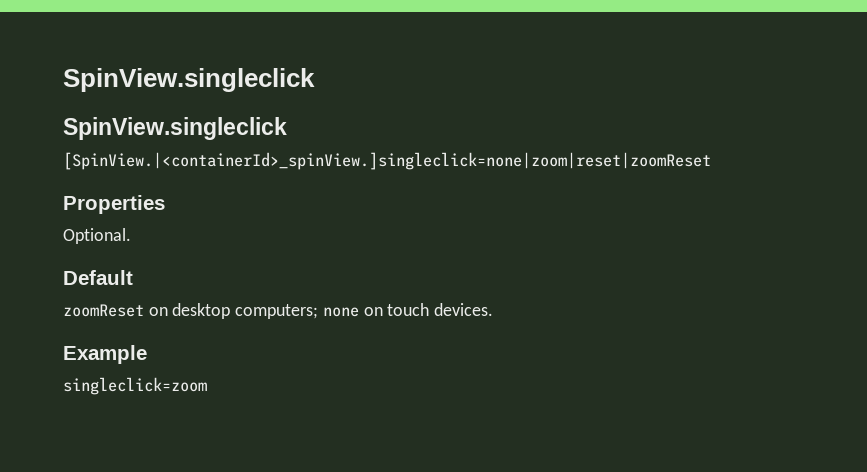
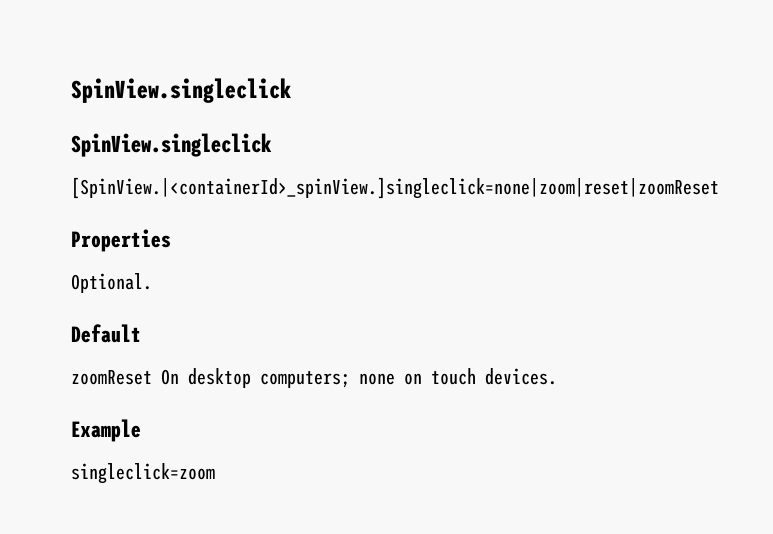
[148,307,168,316] on -> [161,369,179,385] On

